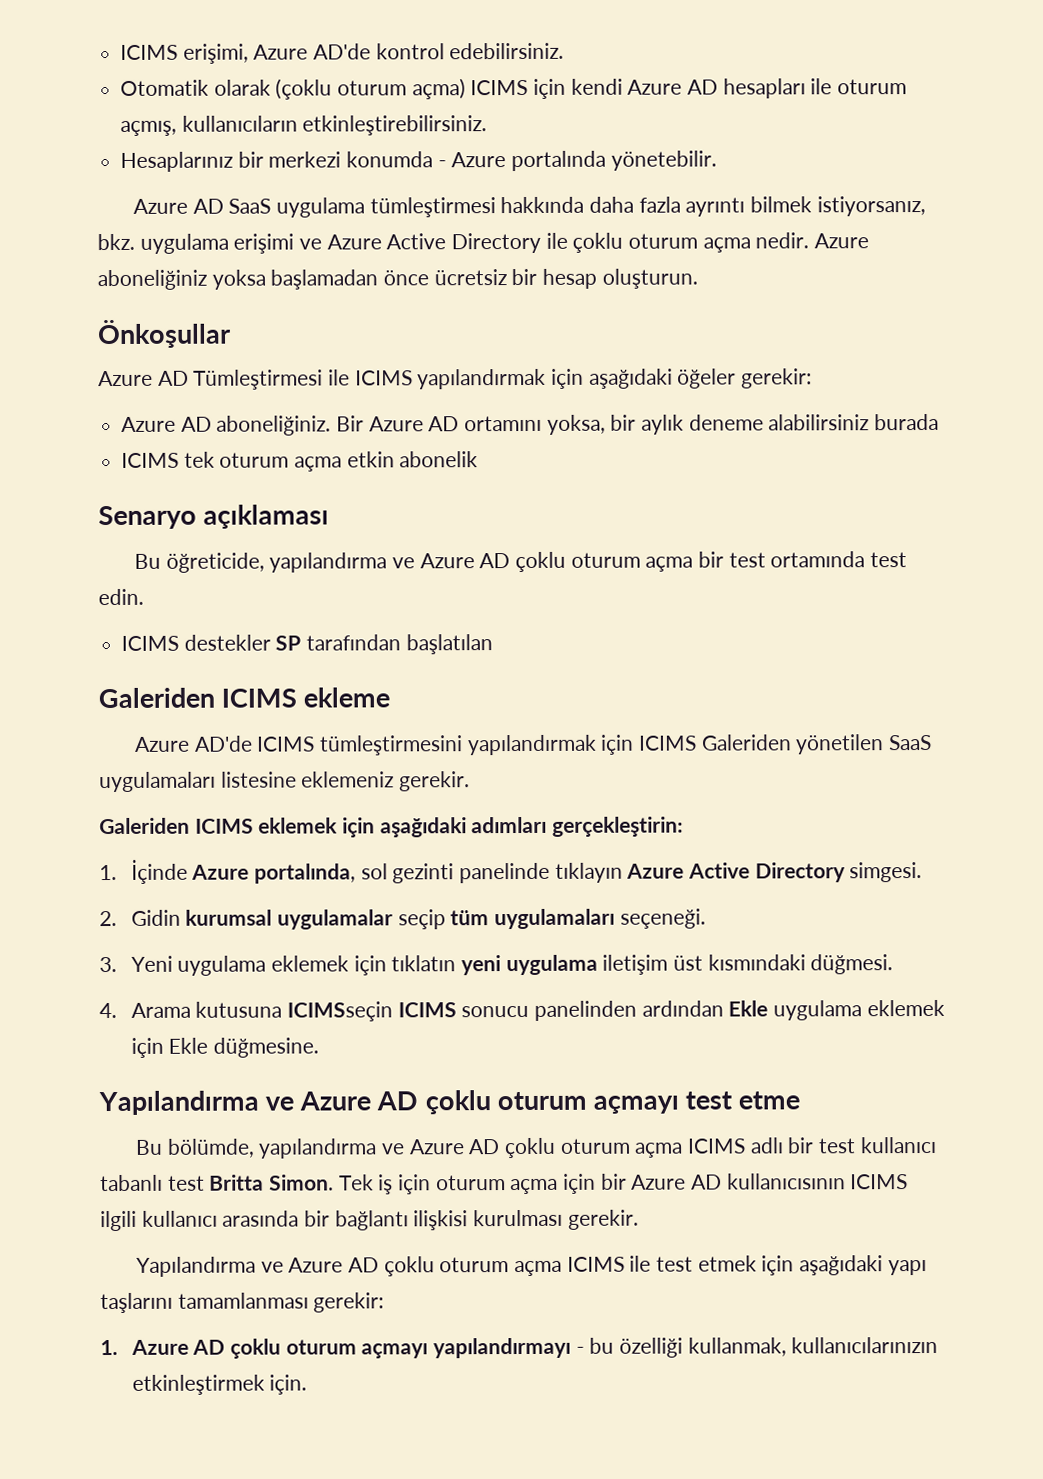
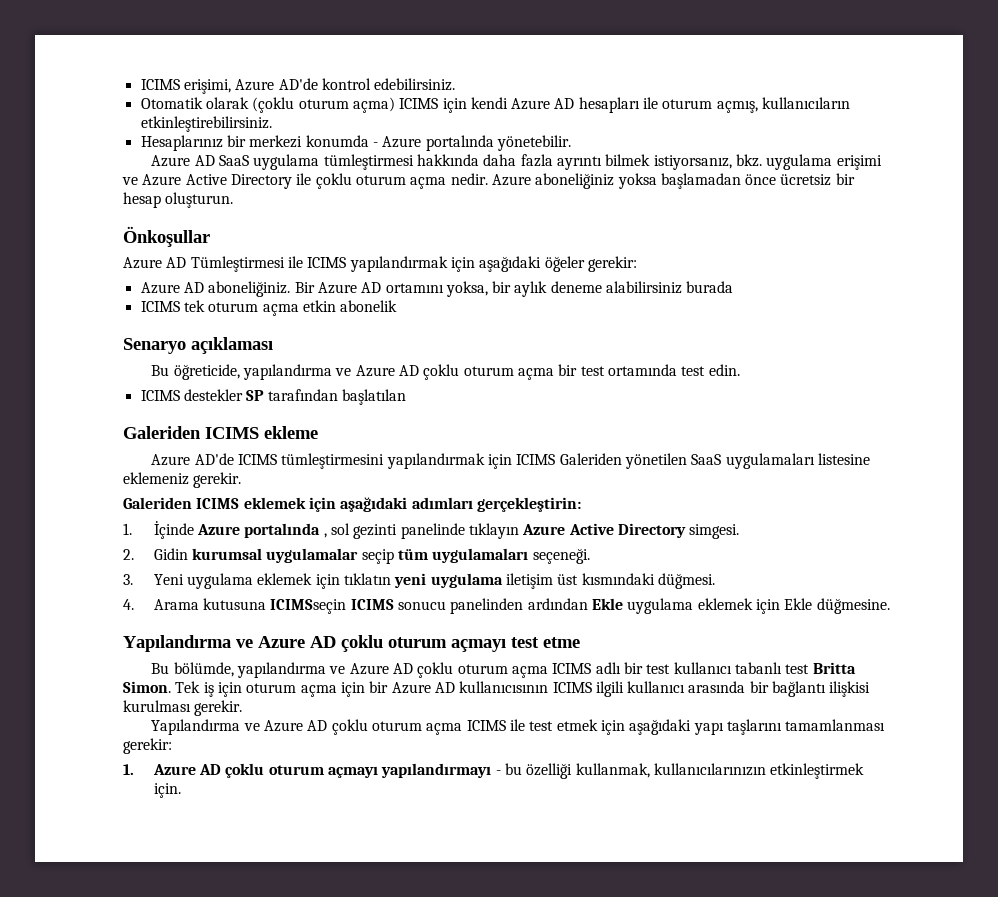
[254,863,357,884] portalında, -> [244,523,327,538] portalında ,

